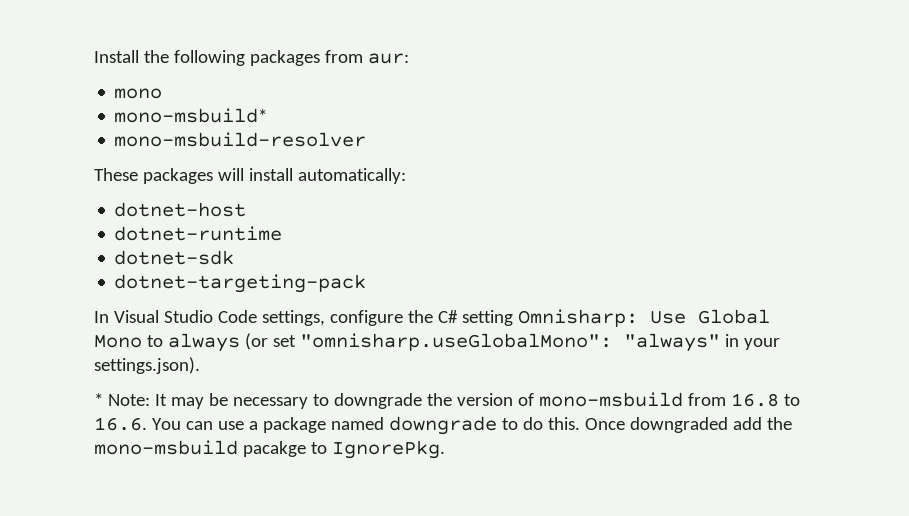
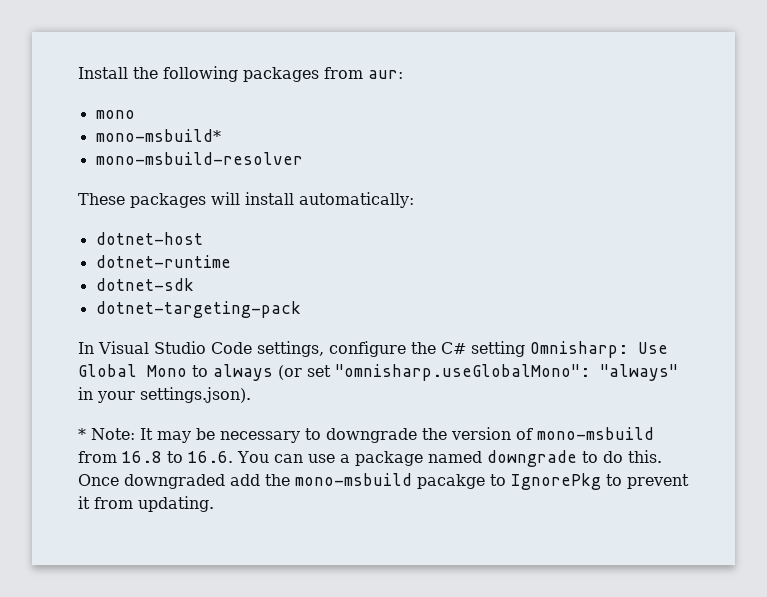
[331,440,445,459] IgnorePkg. -> [511,473,689,490] [78,496,214,512] IgnorePkg to prevent it from updating.

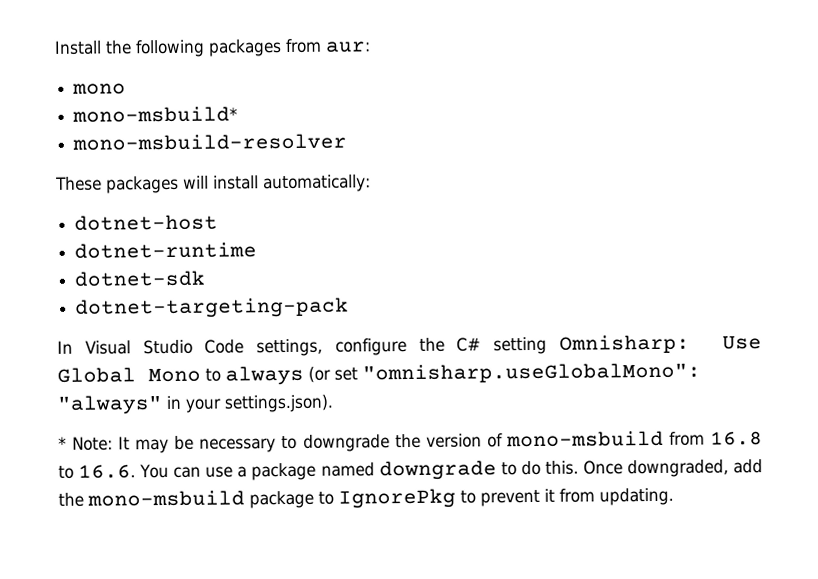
[124,474,225,489] downgraded -> [626,459,729,478] downgraded,
[417,474,485,489] pacakge -> [249,490,314,509] package

